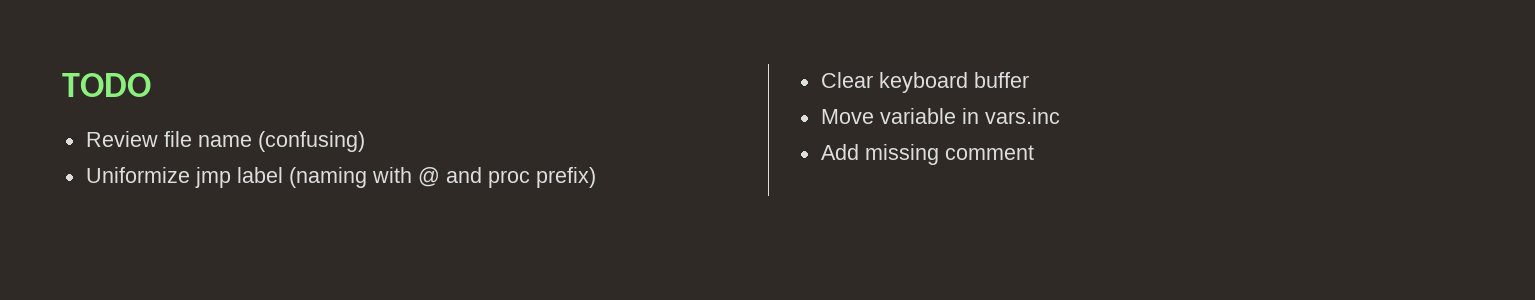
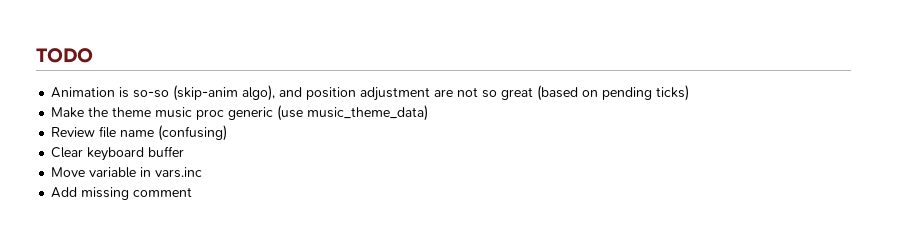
[85,131,365,152] [85,167,596,188] Review file name (confusing) // Uniformize jmp label (naming with @ and proc prefix) -> [51,85,690,101] [51,105,429,121] [51,125,228,141] Animation is so-so (skip-anim algo), and position adjustment are not so great (based on pending ticks) // Make the theme music proc generic (use music_theme_data) // Review file name (confusing)

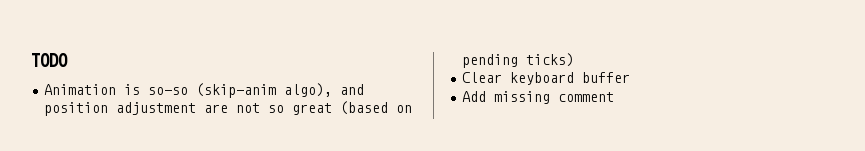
[51,105,429,121] [51,125,228,141] // Make the theme music proc generic (use music_theme_data) // Review file name (confusing) -> (575, 60) none
[51,167,203,178] // Move variable in vars.inc -> (631, 77) none

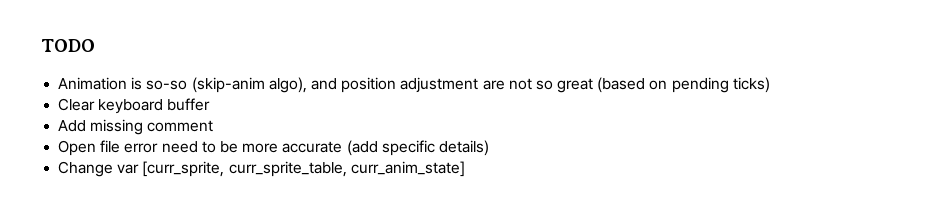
(615, 97) none -> [58,140,489,156] [58,161,465,177] // Open file error need to be more accurate (add specific details) // Change var [curr_sprite, curr_sprite_table, curr_anim_state]

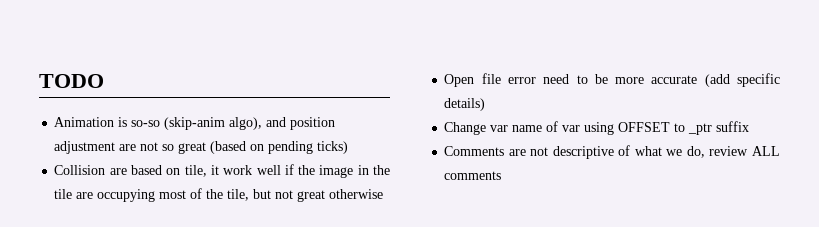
[58,98,211,114] [58,119,214,135] Clear keyboard buffer // Add missing comment -> [54,164,391,178] [54,188,384,202] Collision are based on tile, it work well if the image in the tile are occupying most of the tile, but not great otherwise
[142,161,465,177] [curr_sprite, curr_sprite_table, curr_anim_state] -> [512,121,750,135] [444,145,780,159] [444,171,502,180] name of var using OFFSET to _ptr suffix // Comments are not descriptive of what we do, review ALL comments

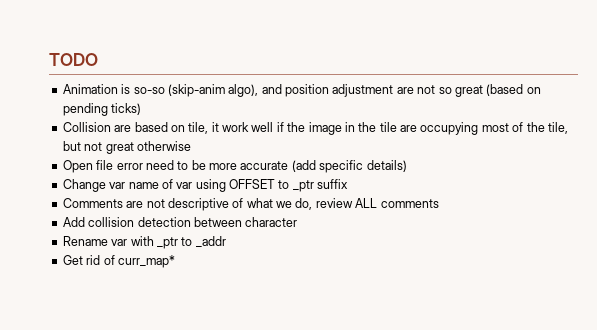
(502, 175) none -> [62,217,298,227] [62,236,226,249] [62,255,175,268] // Add collision detection between character // Rename var with _ptr to _addr // Get rid of curr_map*

